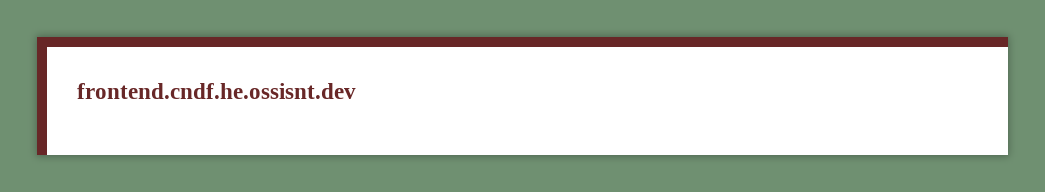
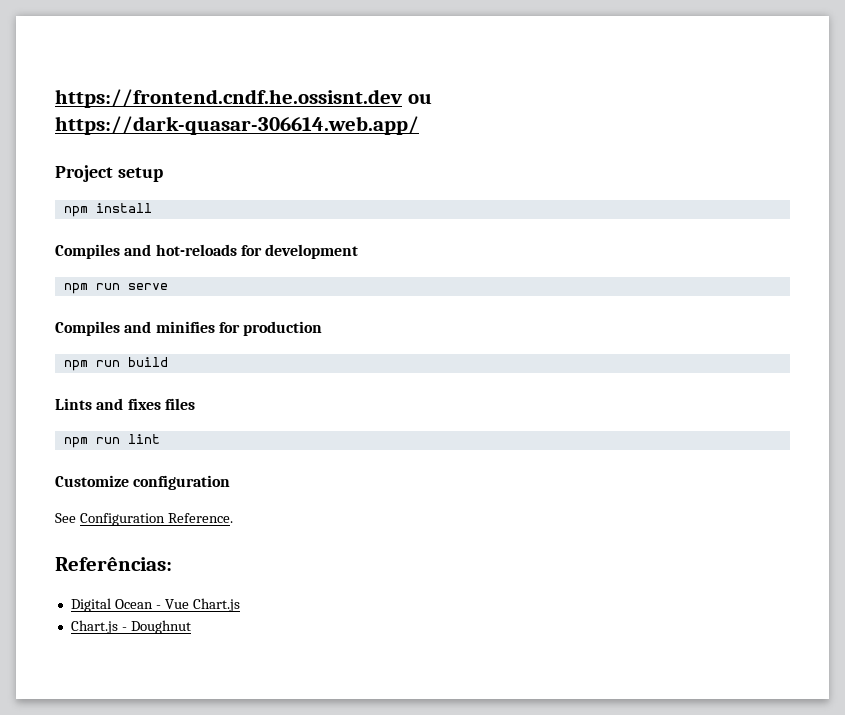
[77,83,356,99] frontend.cndf.he.ossisnt.dev -> [55,89,432,108] [55,116,419,135] [55,165,163,182] [63,203,152,217] [55,244,359,259] [63,283,168,294] [55,321,323,336] [63,357,168,371] [55,398,195,410] [63,434,160,448] [55,475,231,490] [55,513,233,526] [55,557,172,571] [70,598,240,612] [70,620,191,634] https://frontend.cndf.he.ossisnt.dev ou https://dark-quasar-306614.web.app/ // Project setup // npm install // Compiles and hot-reloads for development // npm run serve // Compiles and minifies for production // npm run build // Lints and fixes files // npm run lint // Customize configuration // See Configuration Reference. // Referências: // Digital Ocean - Vue Chart.js // Chart.js - Doughnut

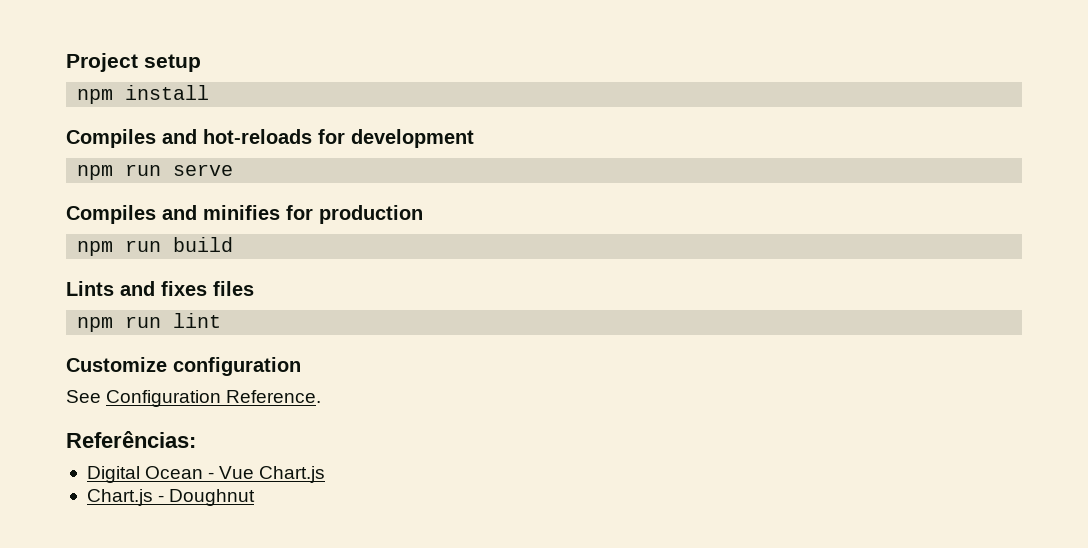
[55,89,432,108] [55,116,419,135] https://frontend.cndf.he.ossisnt.dev ou https://dark-quasar-306614.web.app/ // -> (66, 62) none

